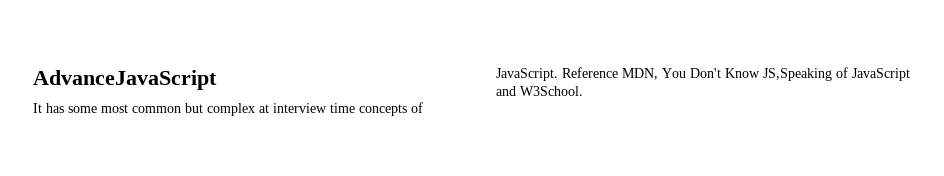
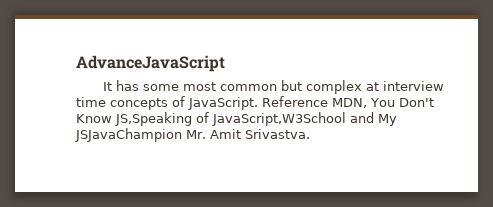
[852,68,910,81] [496,86,583,96] JavaScript and W3School. -> [212,112,397,126] [75,128,310,142] JavaScript,W3School and My JSJavaChampion Mr. Amit Srivastva.

